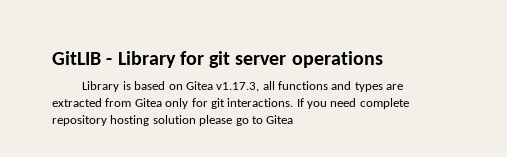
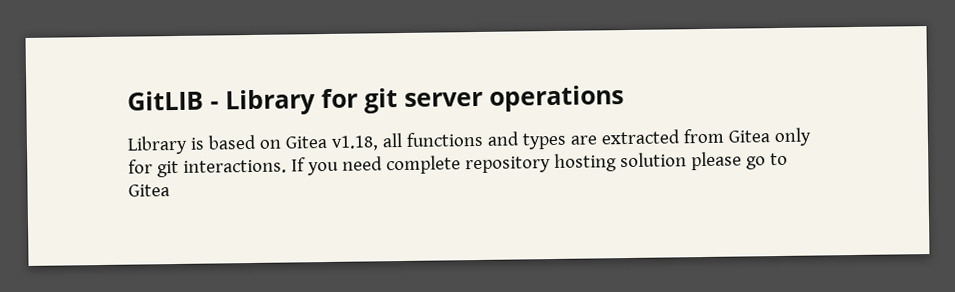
[216,82,260,92] v1.17.3, -> [330,135,379,151] v1.18,

